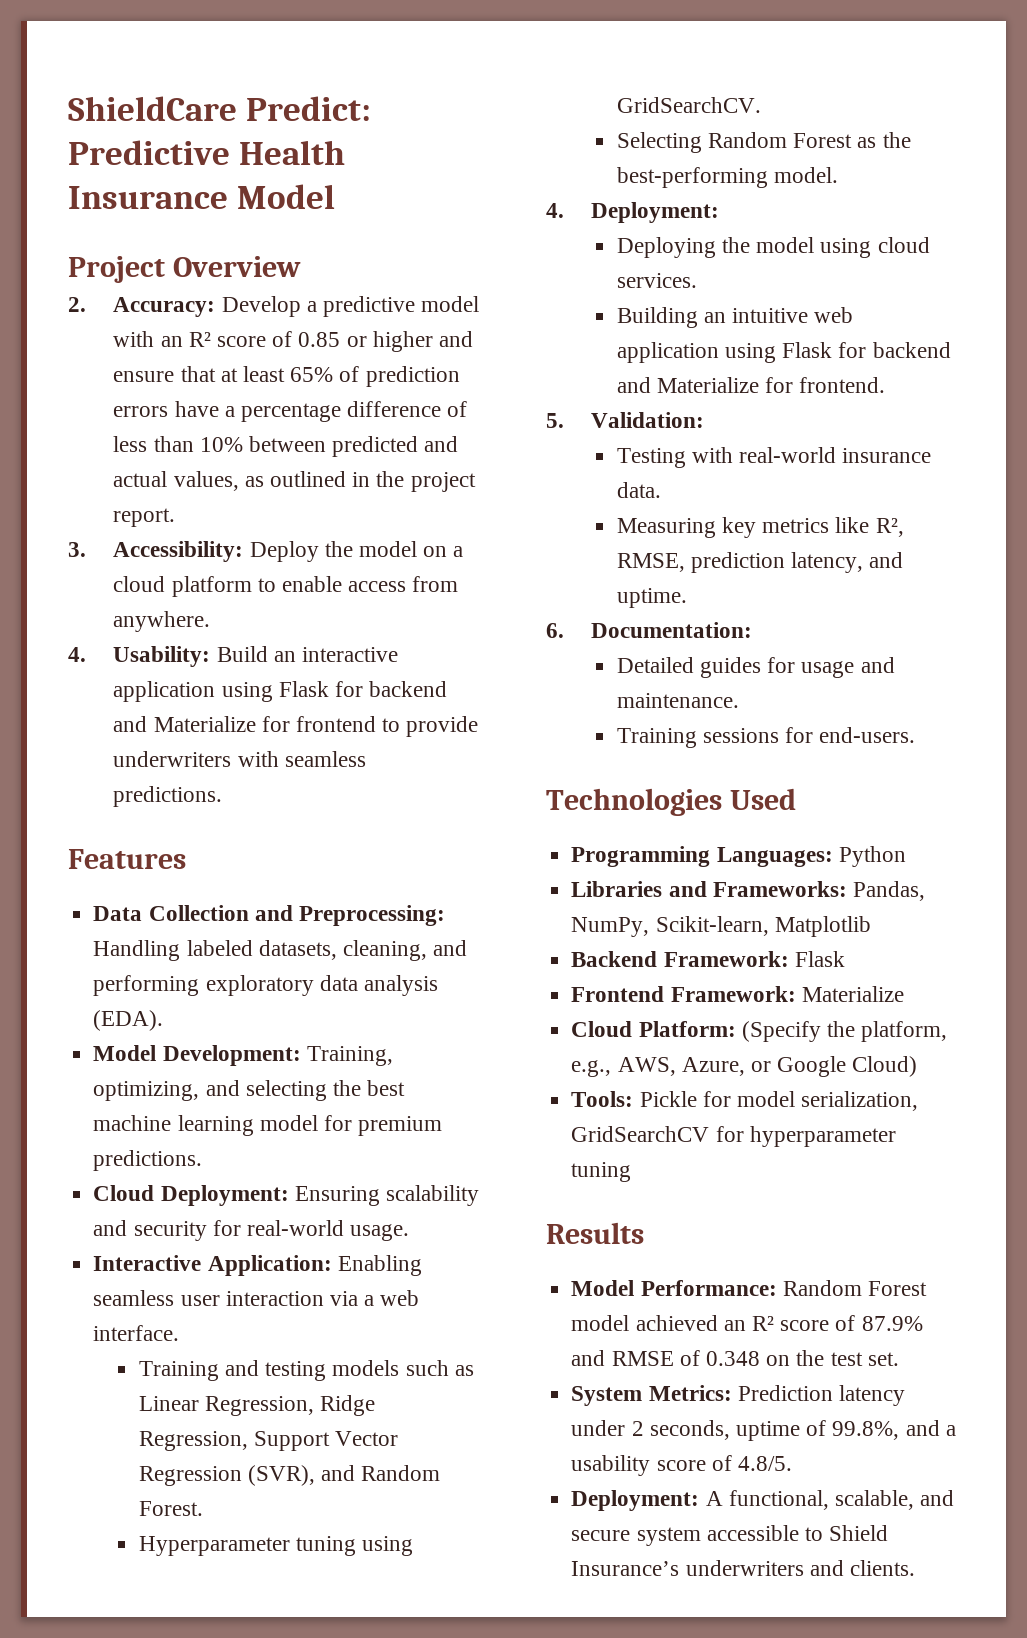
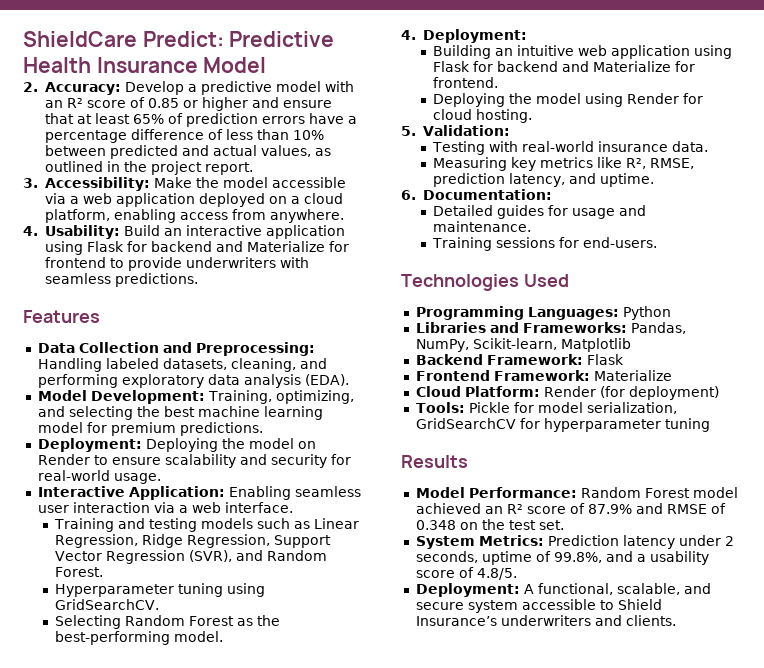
[68,256,301,283] // Project Overview -> (267, 65) none
[249,541,464,562] [113,576,343,597] Deploy the model on a cloud platform to enable -> [153,177,346,188] [44,193,343,207] [44,209,176,223] Make the model accessible via a web application deployed on a cloud platform, enabling
[93,1185,380,1206] Cloud Deployment: Ensuring -> [37,438,316,452] [37,454,161,465] Deployment: Deploying the model on Render to ensure
[616,237,930,258] [616,273,697,288] // Deploying the model using cloud services. -> (527, 36) none
(886, 385) none -> [433,93,704,107] [433,109,533,123] // Deploying the model using Render for cloud hosting.
[741,1021,948,1042] [571,1056,918,1077] (Specify the platform, e.g., AWS, Azure, or Google Cloud) -> [543,386,719,400] Render (for deployment)

